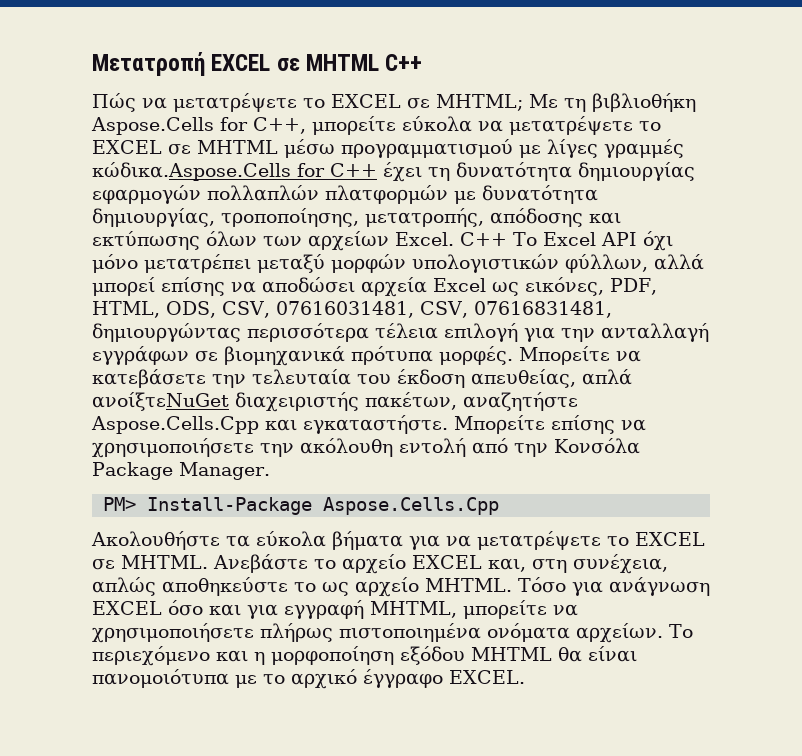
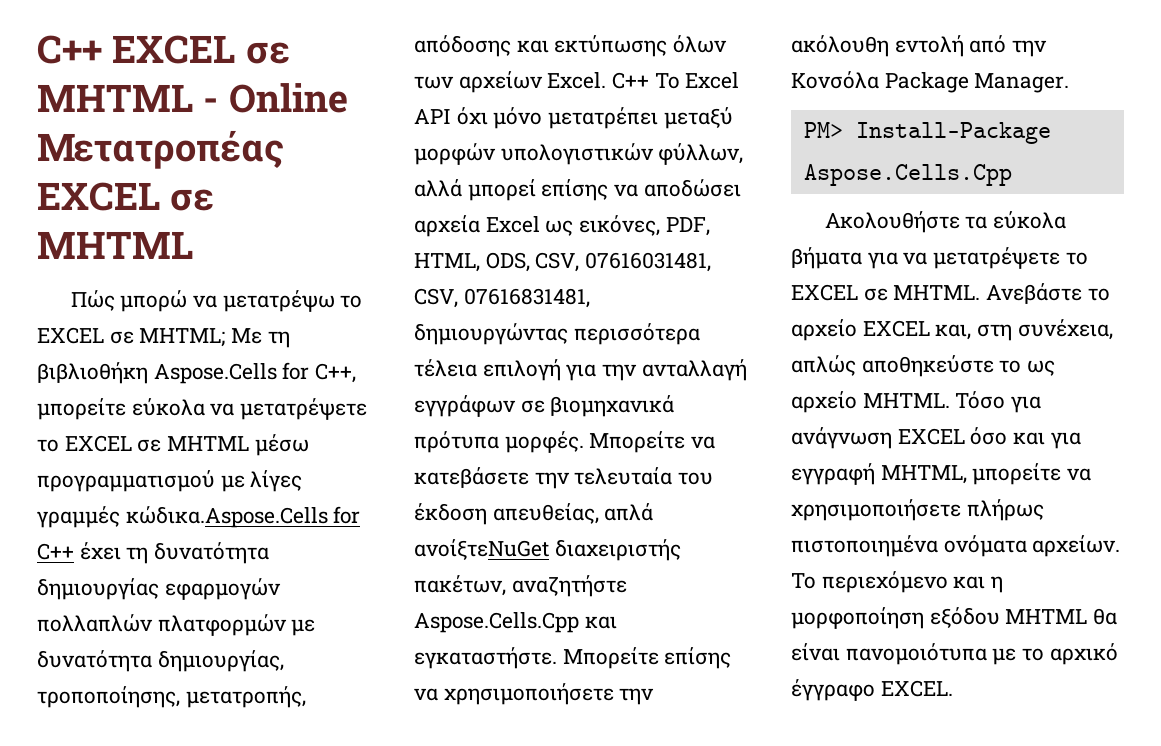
[92,52,423,76] [92,93,297,112] Μετατροπή EXCEL σε MHTML C++ // Πώς να μετατρέψετε -> [37,35,290,64] [37,83,348,113] [37,130,284,169] [37,182,215,211] [37,231,193,259] [70,290,335,312] C++ EXCEL σε MHTML - Online Μετατροπέας EXCEL σε MHTML // Πώς μπορώ να μετατρέψω

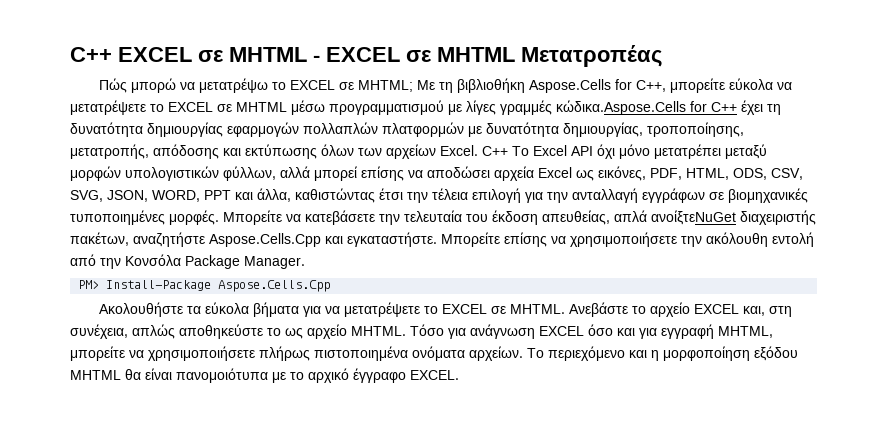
[228,83,348,113] [37,130,284,169] [37,182,215,211] [37,231,193,259] Online Μετατροπέας EXCEL σε MHTML -> [326,45,662,67] EXCEL σε MHTML Μετατροπέας
[585,252,712,272] [414,288,590,308] [414,323,700,345] 07616031481, CSV, 07616831481, δημιουργώντας περισσότερα -> [70,188,428,203] SVG, JSON, WORD, PPT και άλλα, καθιστώντας έτσι την
[550,395,675,417] [414,431,499,453] βιομηχανικά πρότυπα -> [728,188,808,203] [70,210,165,225] βιομηχανικές τυποποιημένες

